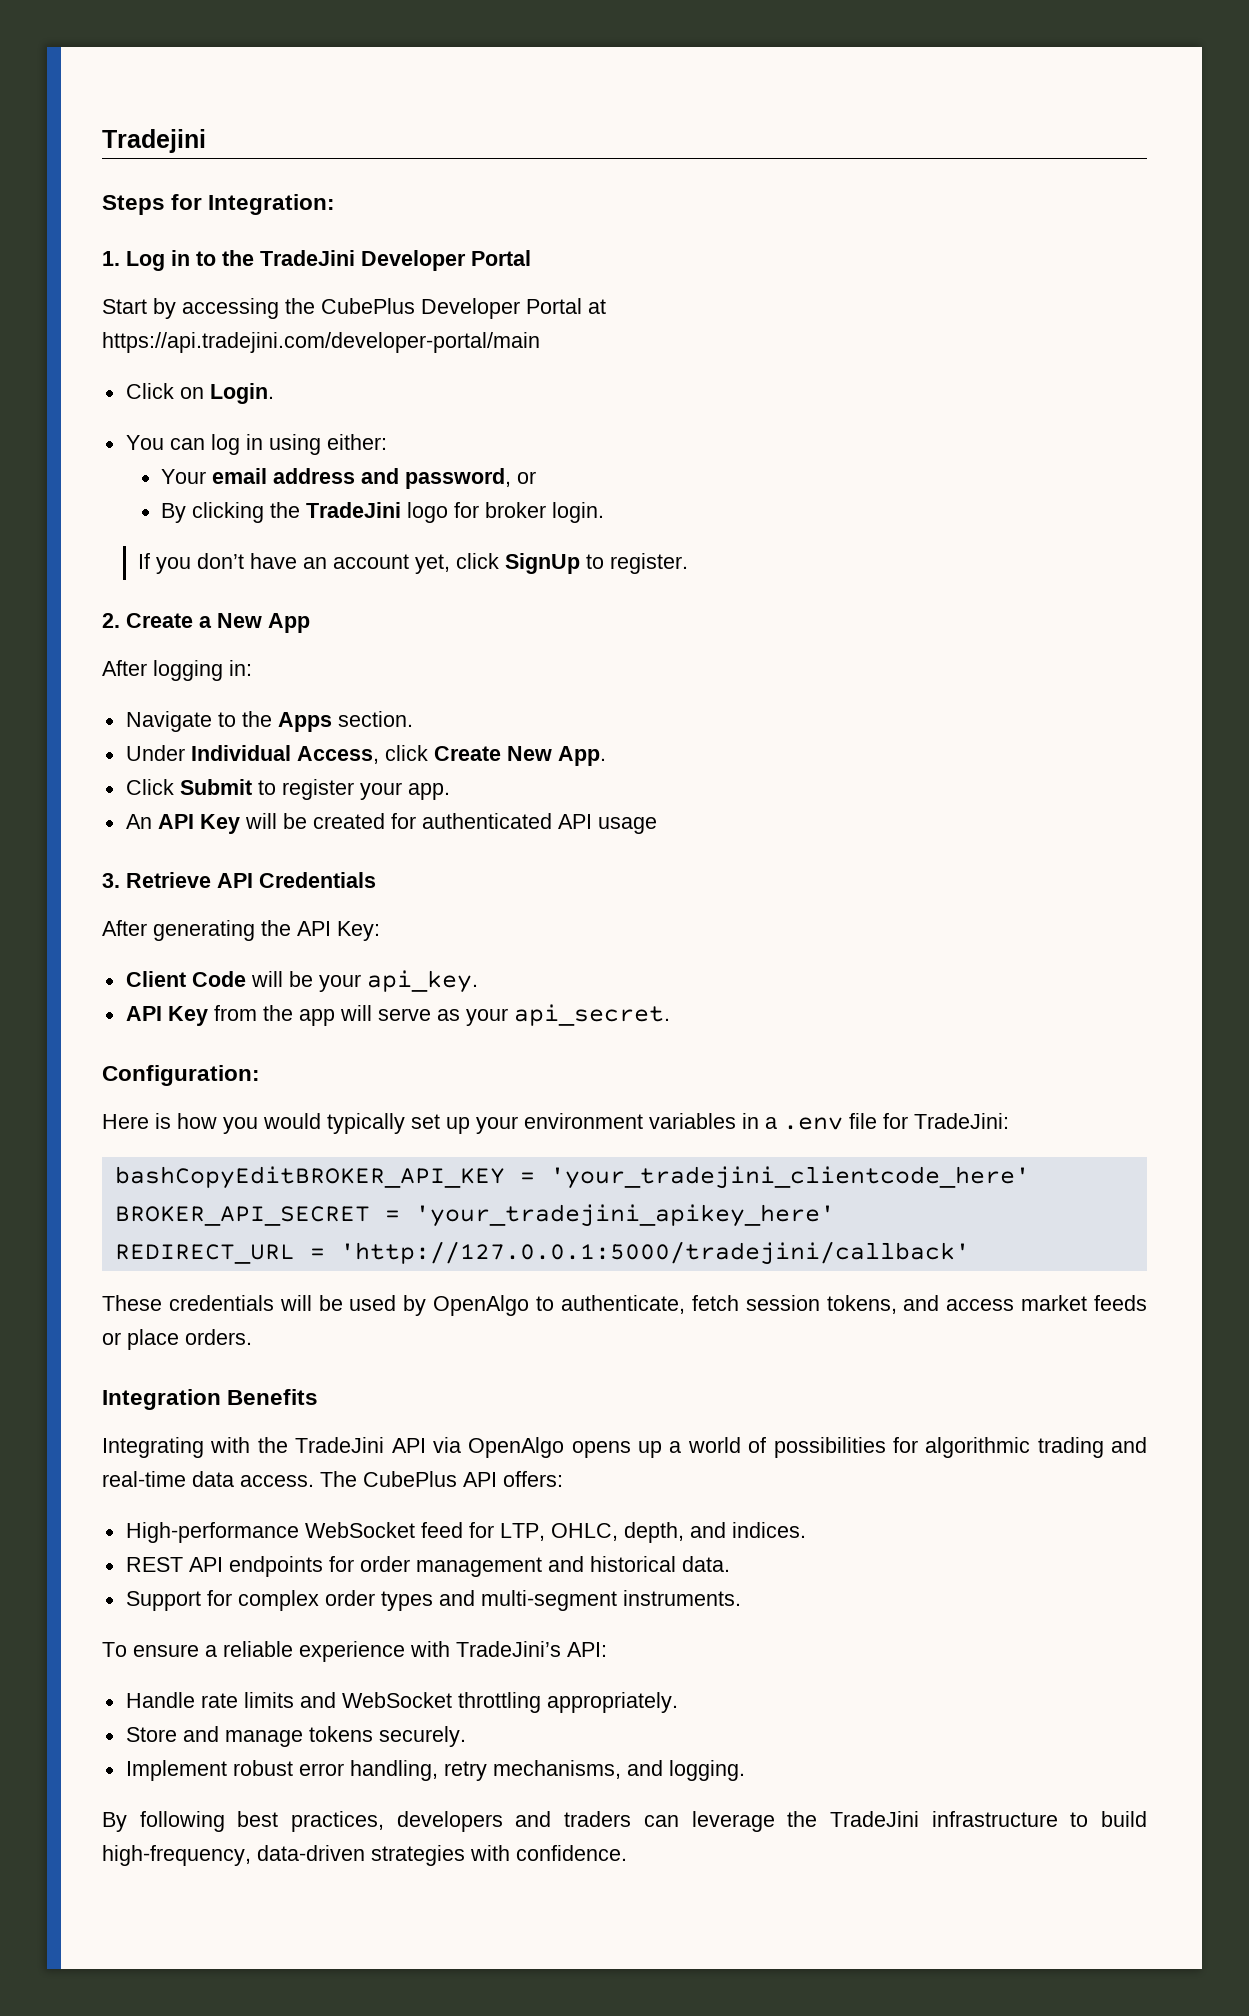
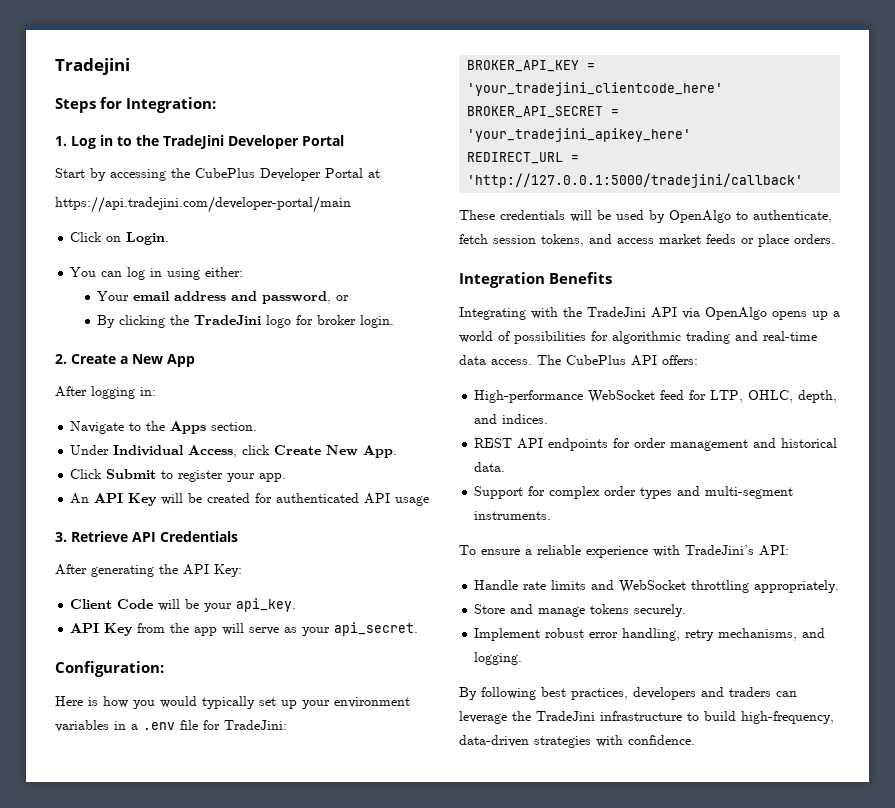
[137,553,688,574] // If you don’t have an account yet, click SignUp to register. -> (395, 321) none
[114,1166,505,1189] bashCopyEditBROKER_API_KEY -> [467,60,580,72] BROKER_API_KEY

